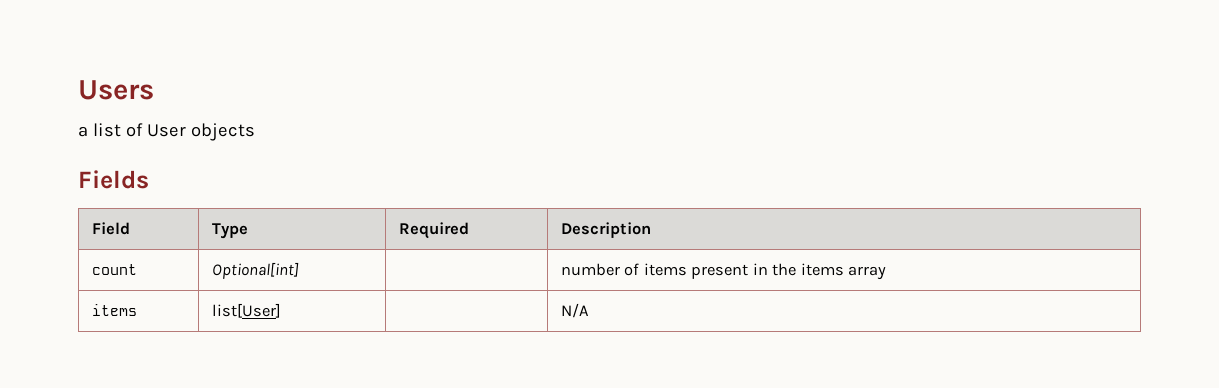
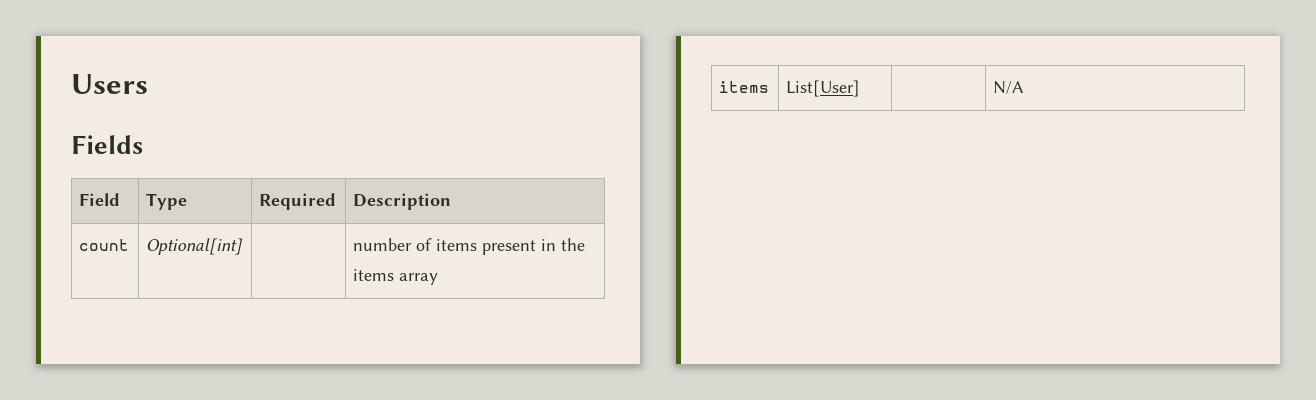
[78,123,255,141] // a list of User objects -> (148, 84) none
[211,303,281,318] list[User] -> [786,80,861,97] List[User]

